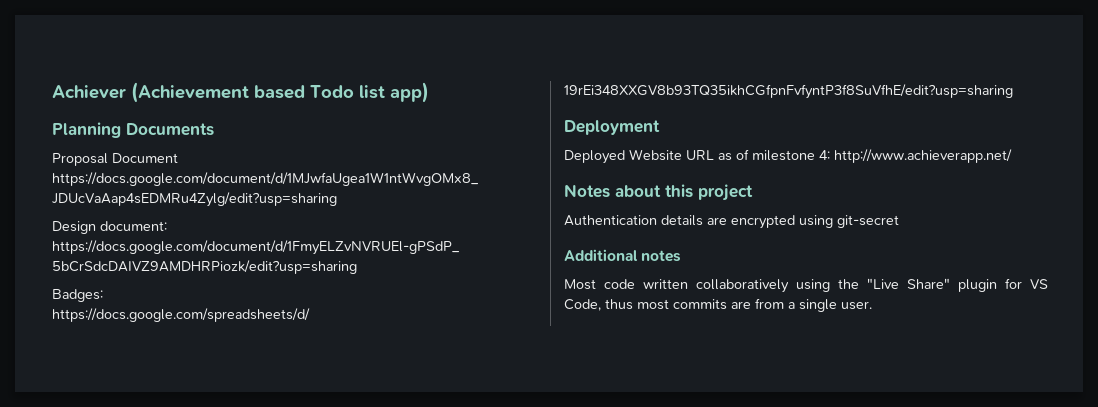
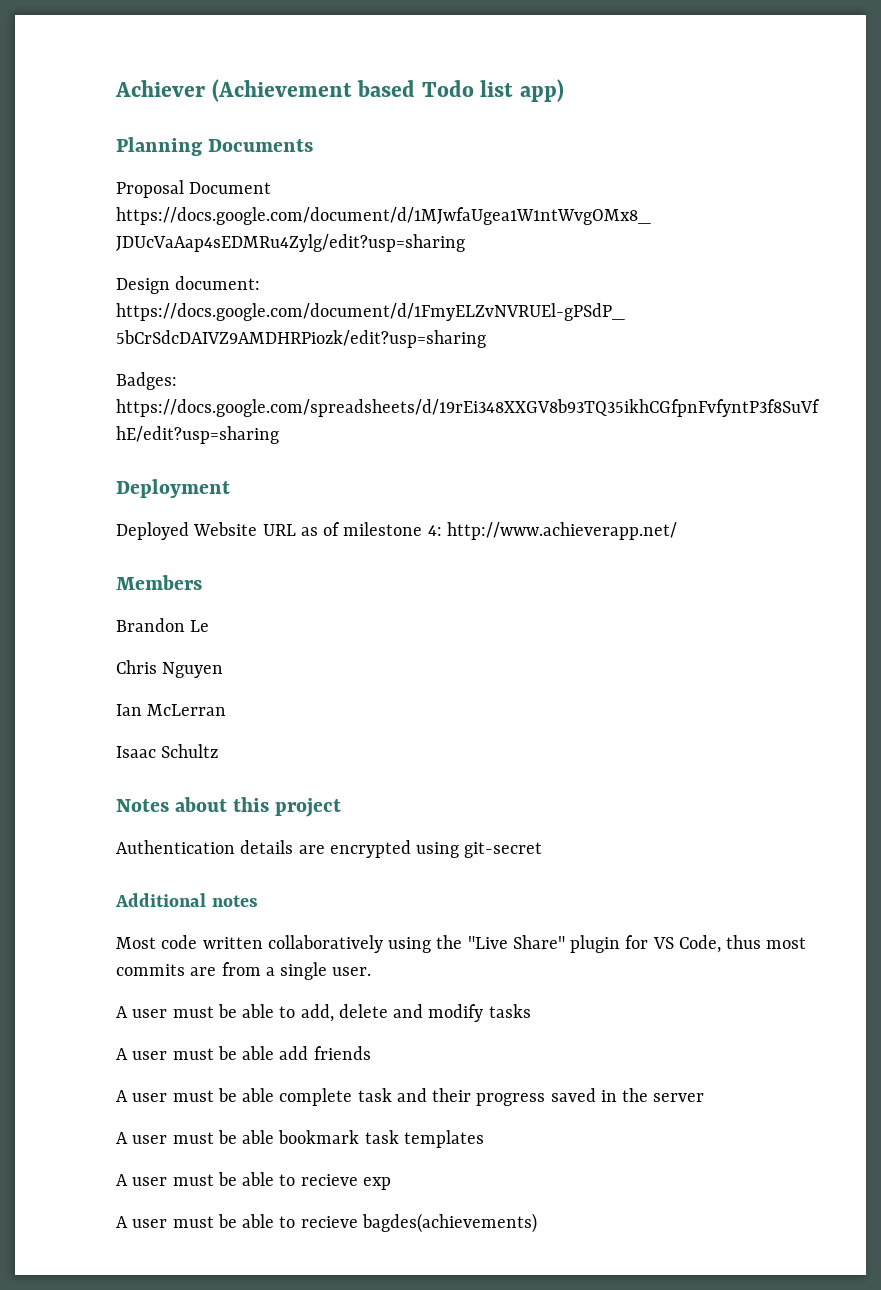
(1012, 156) none -> [116,575,202,590] [116,618,210,632] [116,660,224,678] [116,704,227,716] [116,744,219,758] // Members // Brandon Le // Chris Nguyen // Ian McLerran // Isaac Schultz
(872, 305) none -> [116,1004,531,1022] [116,1046,371,1060] [116,1088,705,1106] [116,1130,484,1148] [116,1172,391,1190] [116,1213,537,1233] // A user must be able to add, delete and modify tasks // A user must be able add friends // A user must be able complete task and their progress saved in the server // A user must be able bookmark task templates // A user must be able to recieve exp // A user must be able to recieve bagdes(achievements)

